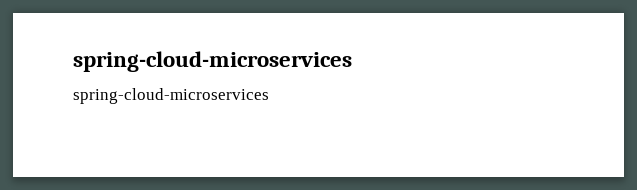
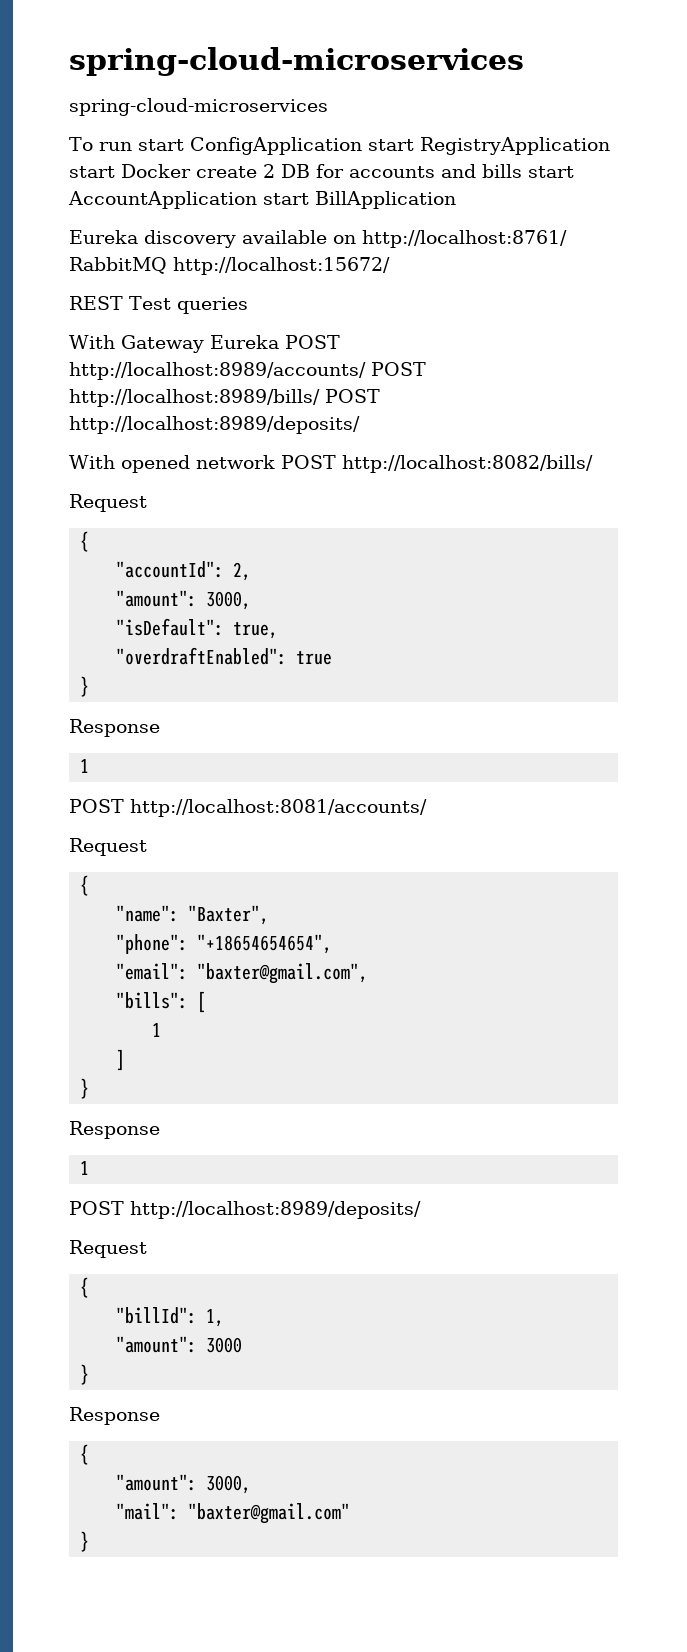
(269, 96) none -> [69,137,610,155] [69,164,574,178] [68,191,456,209] [69,230,567,248] [69,257,390,275] [69,296,248,314] [69,335,340,353] [69,362,426,380] [69,389,380,407] [69,416,360,434] [69,455,593,473] [69,494,147,512] [80,531,90,552] [116,561,252,581] [116,590,252,610] [116,618,279,639] [116,647,333,665] [80,676,90,697] [69,719,160,737] [80,759,90,773] [69,799,427,817] [69,838,147,856] [80,875,90,896] [116,905,270,925] [116,934,333,954] [116,963,369,984] [116,991,207,1013] [152,1023,162,1037] [116,1049,126,1071] [80,1078,90,1099] [69,1121,160,1139] [80,1161,90,1175] [69,1201,421,1219] [69,1240,147,1258] [80,1277,90,1298] [116,1307,225,1327] [116,1336,243,1353] [80,1364,90,1385] [69,1407,160,1425] [80,1444,90,1465] [116,1474,252,1494] [116,1503,351,1524] [80,1531,90,1552] // To run start ConfigApplication start RegistryApplication start Docker create 2 DB for accounts and bills start AccountApplication start BillApplication // Eureka discovery available on http://localhost:8761/ RabbitMQ http://localhost:15672/ // REST Test queries // With Gateway Eureka POST http://localhost:8989/accounts/ POST http://localhost:8989/bills/ POST http://localhost:8989/deposits/ // With opened network POST http://localhost:8082/bills/ // Request // { // "accountId": 2, // "amount": 3000, // "isDefault": true, // "overdraftEnabled": true // } // Response // 1 // POST http://localhost:8081/accounts/ // Request // { // "name": "Baxter", // "phone": "+18654654654", // "email": "baxter@gmail.com", // "bills": [ // 1 // ] // } // Response // 1 // POST http://localhost:8989/deposits/ // Request // { // "billId": 1, // "amount": 3000 // } // Response // { // "amount": 3000, // "mail": "baxter@gmail.com" // }

